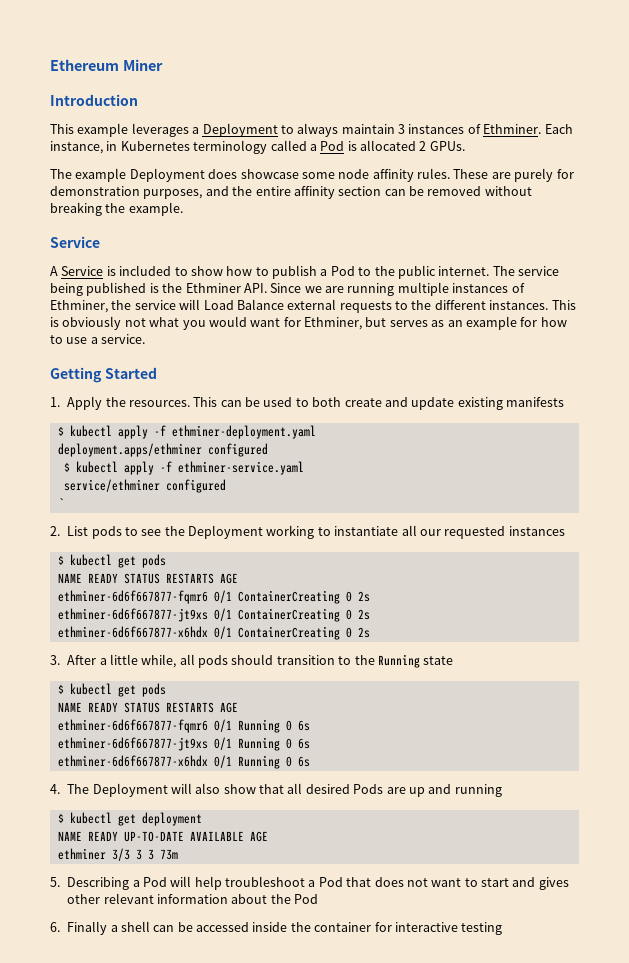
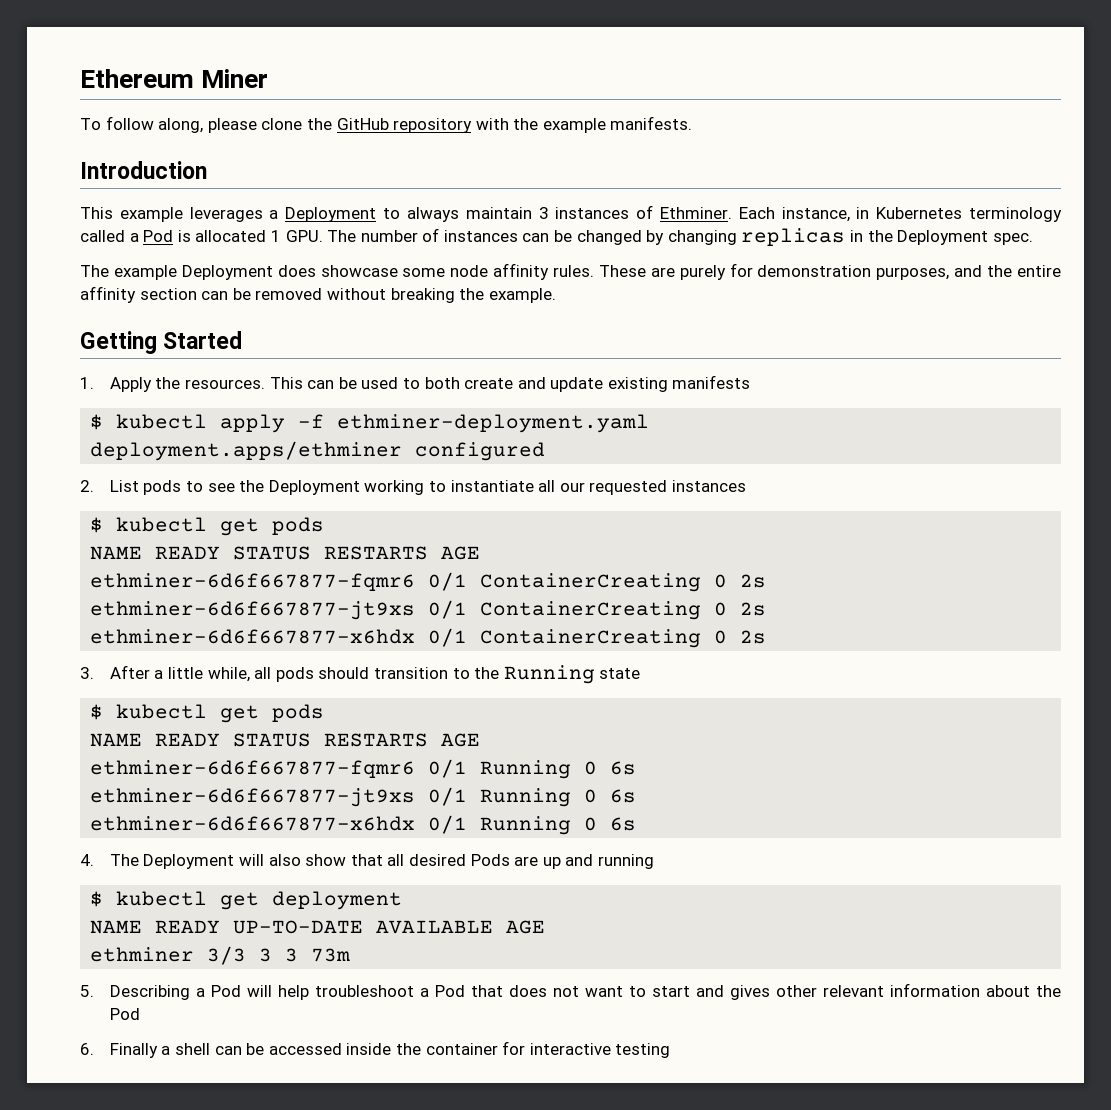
(163, 65) none -> [80,116,693,133] // To follow along, please clone the GitHub repository with the example manifests.
[419,141,465,151] 2 GPUs. -> [270,228,1033,246] 1 GPU. The number of instances can be changed by changing replicas in the Deployment spec.
[50,236,100,248] [50,265,559,279] [50,282,525,296] [50,299,576,313] [50,316,567,330] [50,334,146,344] // Service // A Service is included to show how to publish a Pod to the public internet. The service being published is the Ethminer API. Since we are running multiple instances of Ethminer, the service will Load Balance external requests to the different instances. This is obviously not what you would want for Ethminer, but serves as an example for how to use a service. -> (556, 295) none
[63,461,304,475] [63,479,226,493] [57,498,64,508] // $ kubectl apply -f ethminer-service.yaml // service/ethminer configured // ` -> (546, 451) none

